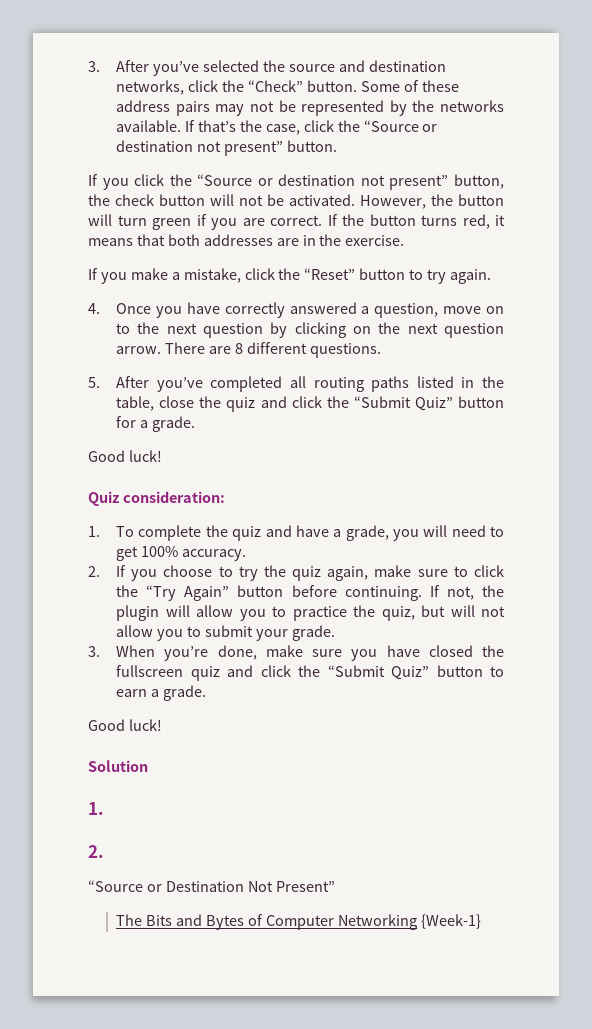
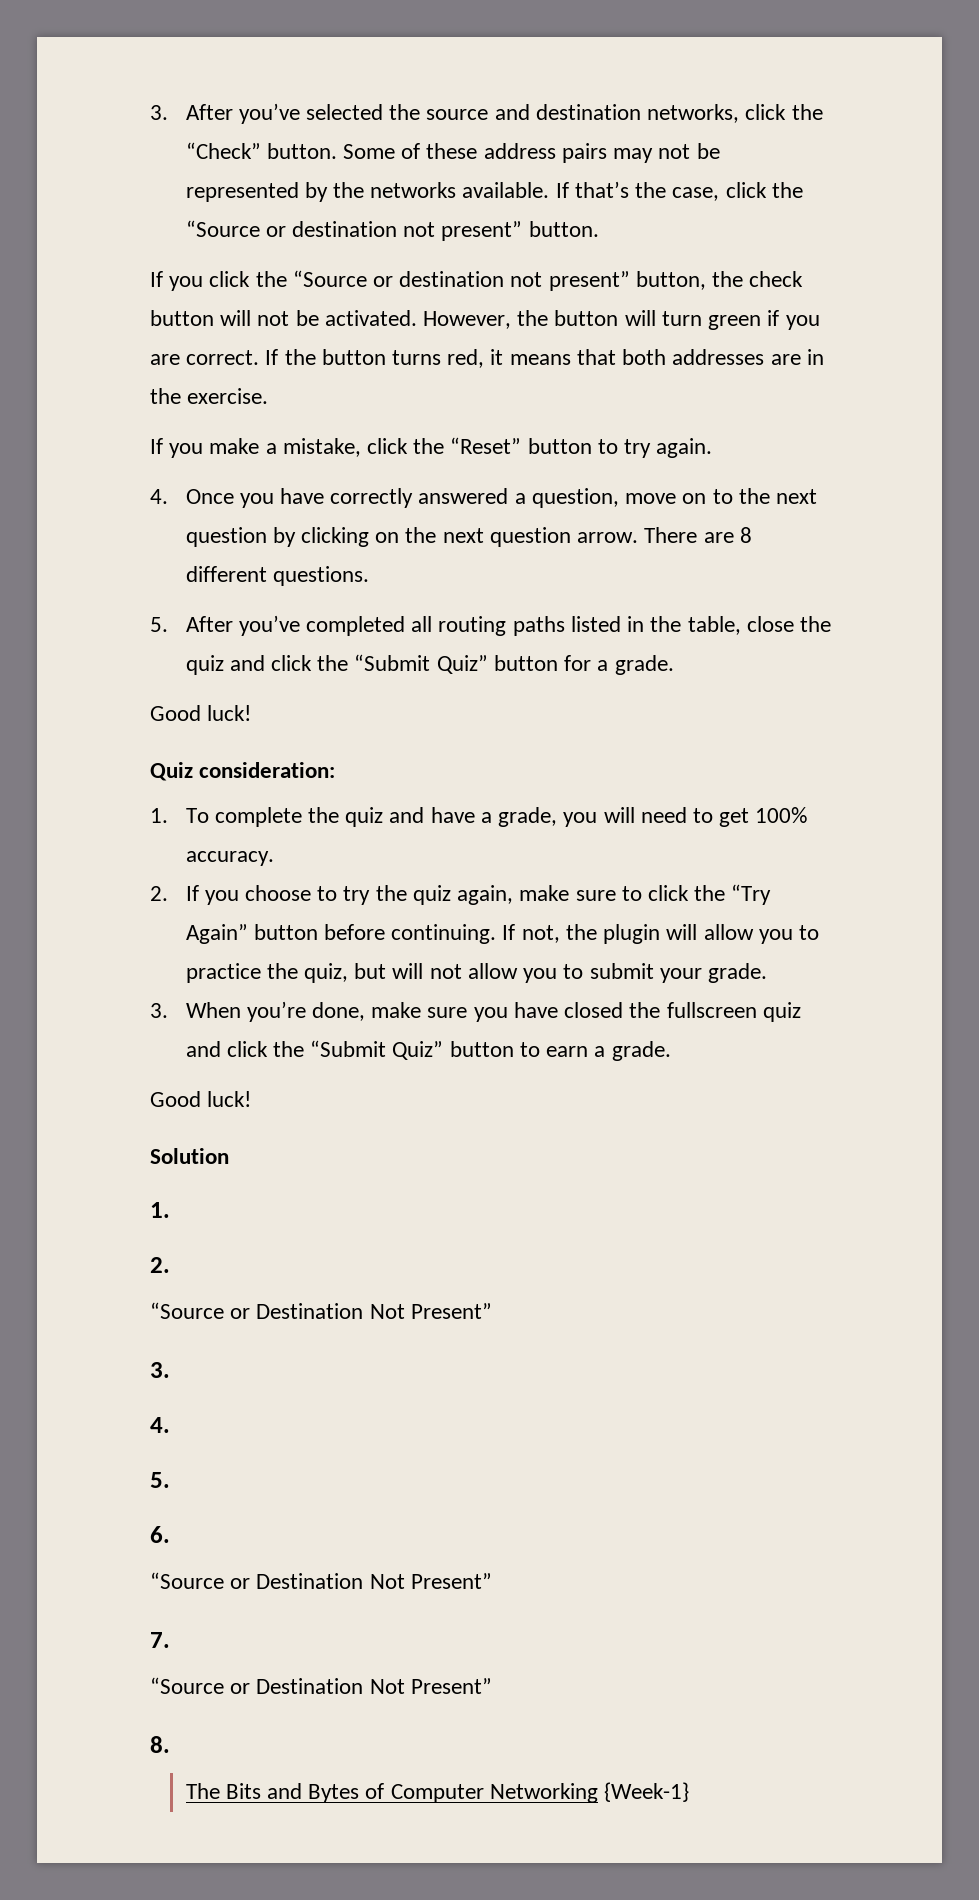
(335, 886) none -> [150,1362,170,1378] [150,1417,170,1433] [150,1472,170,1488] [150,1526,170,1543] [150,1572,492,1589] [150,1632,170,1648] [150,1677,492,1694] [150,1736,170,1753] // 3. // 4. // 5. // 6. // “Source or Destination Not Present” // 7. // “Source or Destination Not Present” // 8.

